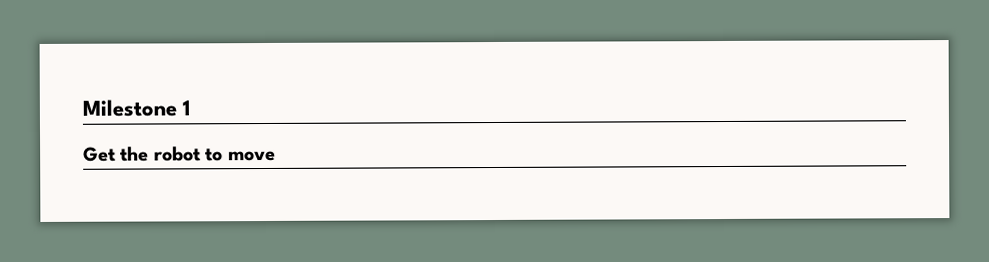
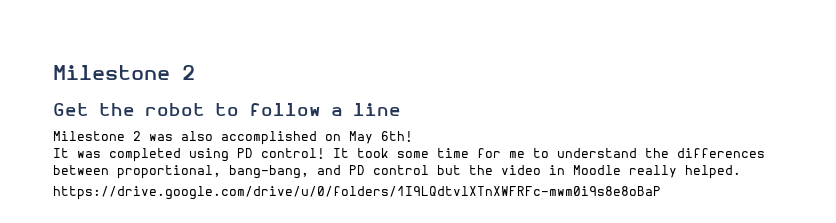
[82,99,191,117] Milestone 1 -> [53,65,195,80] Milestone 2
[227,150,276,162] move -> [249,103,401,116] [53,131,413,145] [53,148,765,162] [53,165,741,179] [53,186,661,200] follow a line // Milestone 2 was also accomplished on May 6th! // It was completed using PD control! It took some time for me to understand the differences between proportional, bang-bang, and PD control but the video in Moodle really helped. // https://drive.google.com/drive/u/0/folders/1I9LQdtvlXTnXWFRFc-mwm0i9s8e8oBaP

